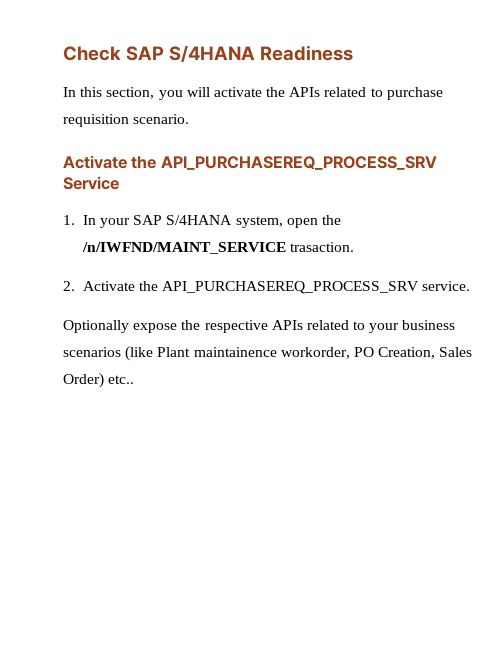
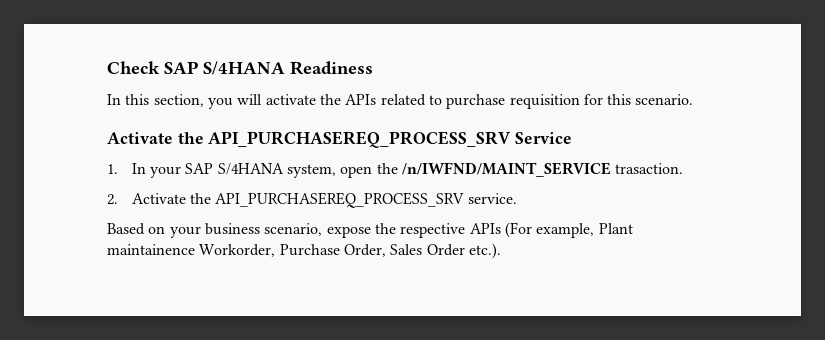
(129, 120) none -> [583,94,632,105] for this
[63,320,456,333] [63,346,473,361] [63,373,135,388] Optionally expose the respective APIs related to your business scenarios (like Plant maintainence workorder, PO Creation, Sales Order) etc.. -> [107,222,633,238] [107,243,501,259] Based on your business scenario, expose the respective APIs (For example, Plant maintainence Workorder, Purchase Order, Sales Order etc.).

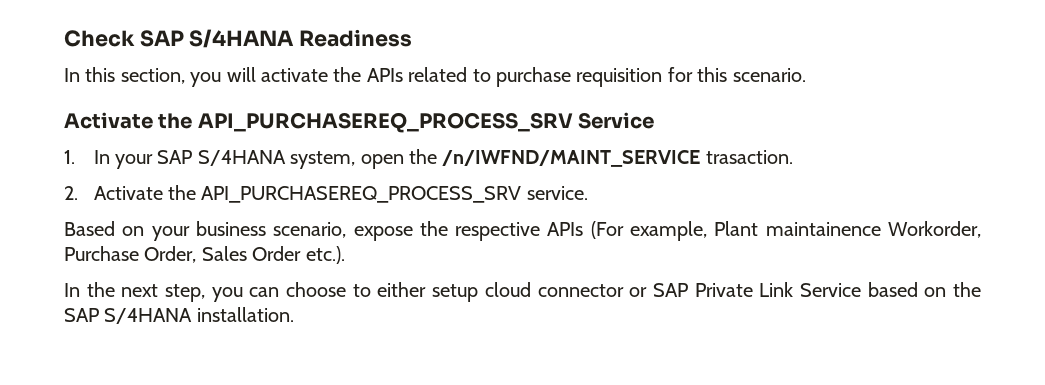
(501, 251) none -> [64,282,982,302] [64,307,294,324] // In the next step, you can choose to either setup cloud connector or SAP Private Link Service based on the SAP S/4HANA installation.

